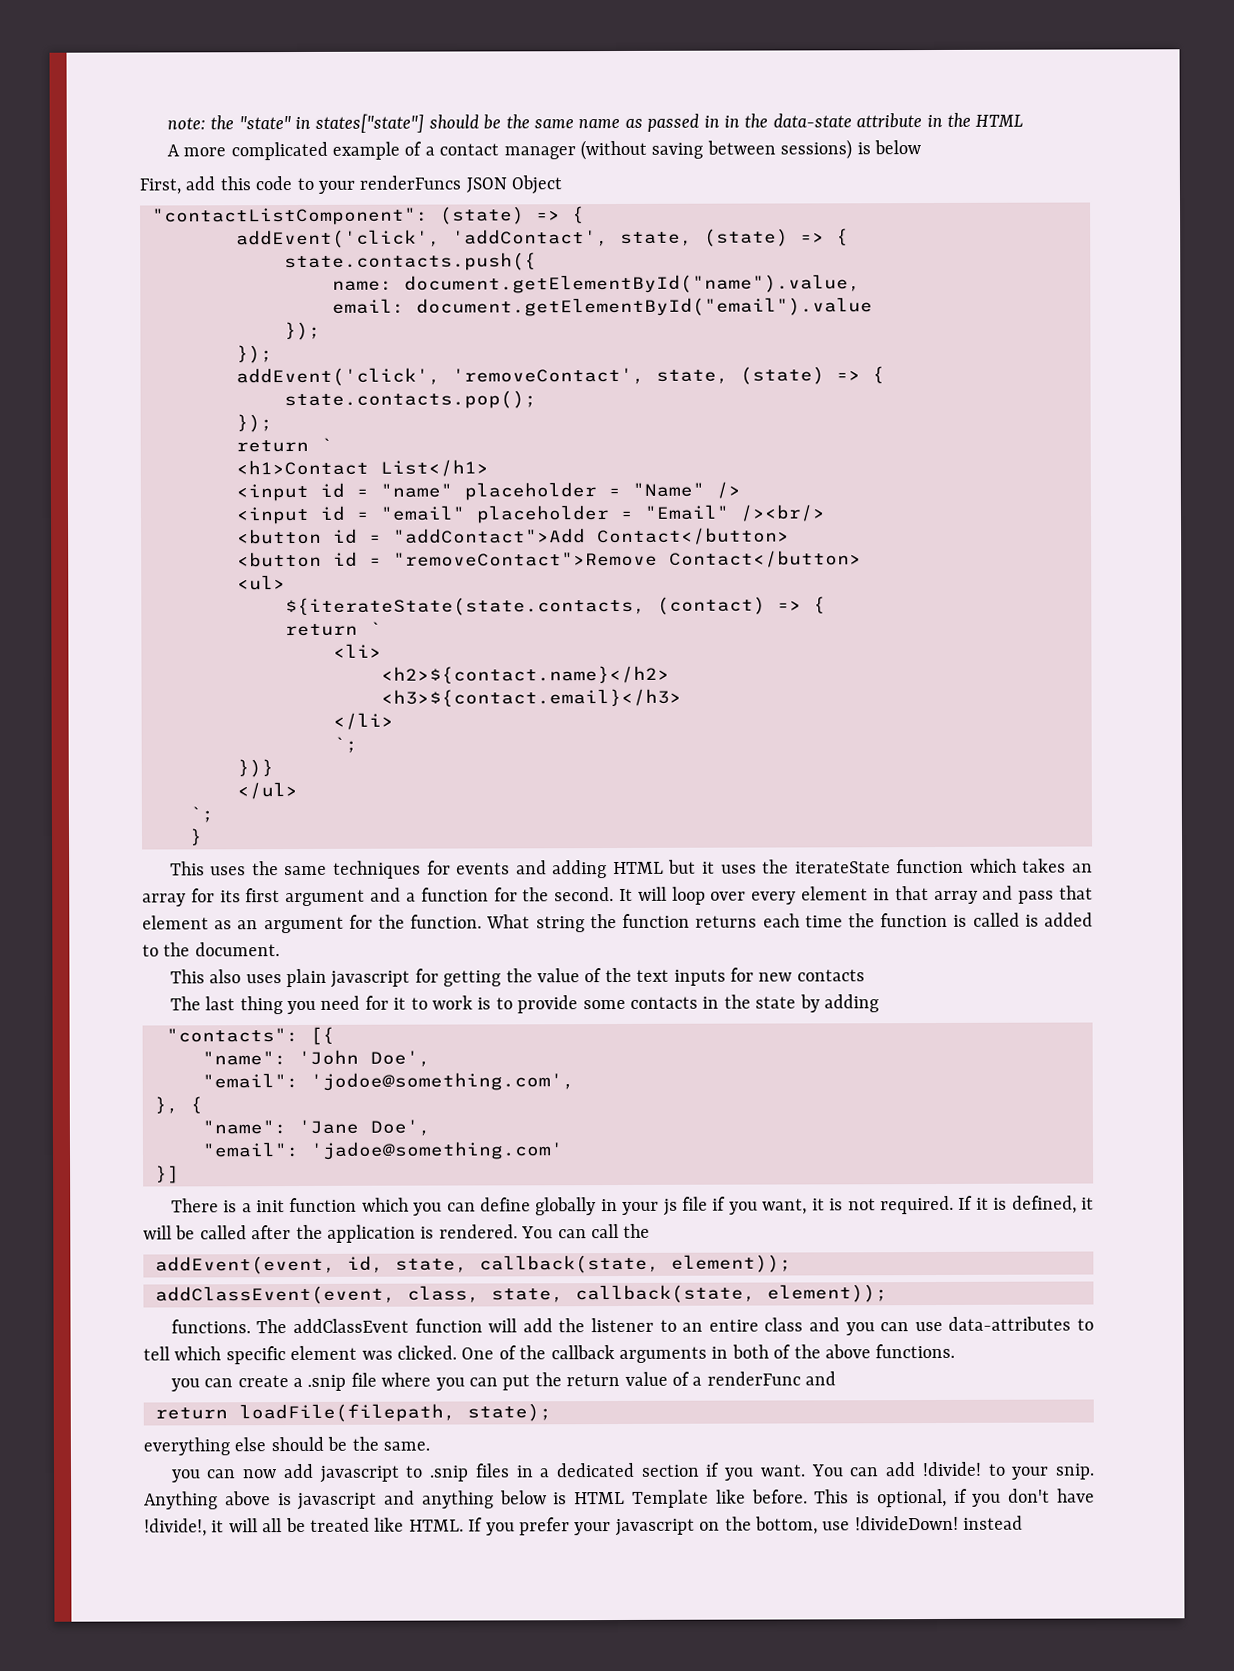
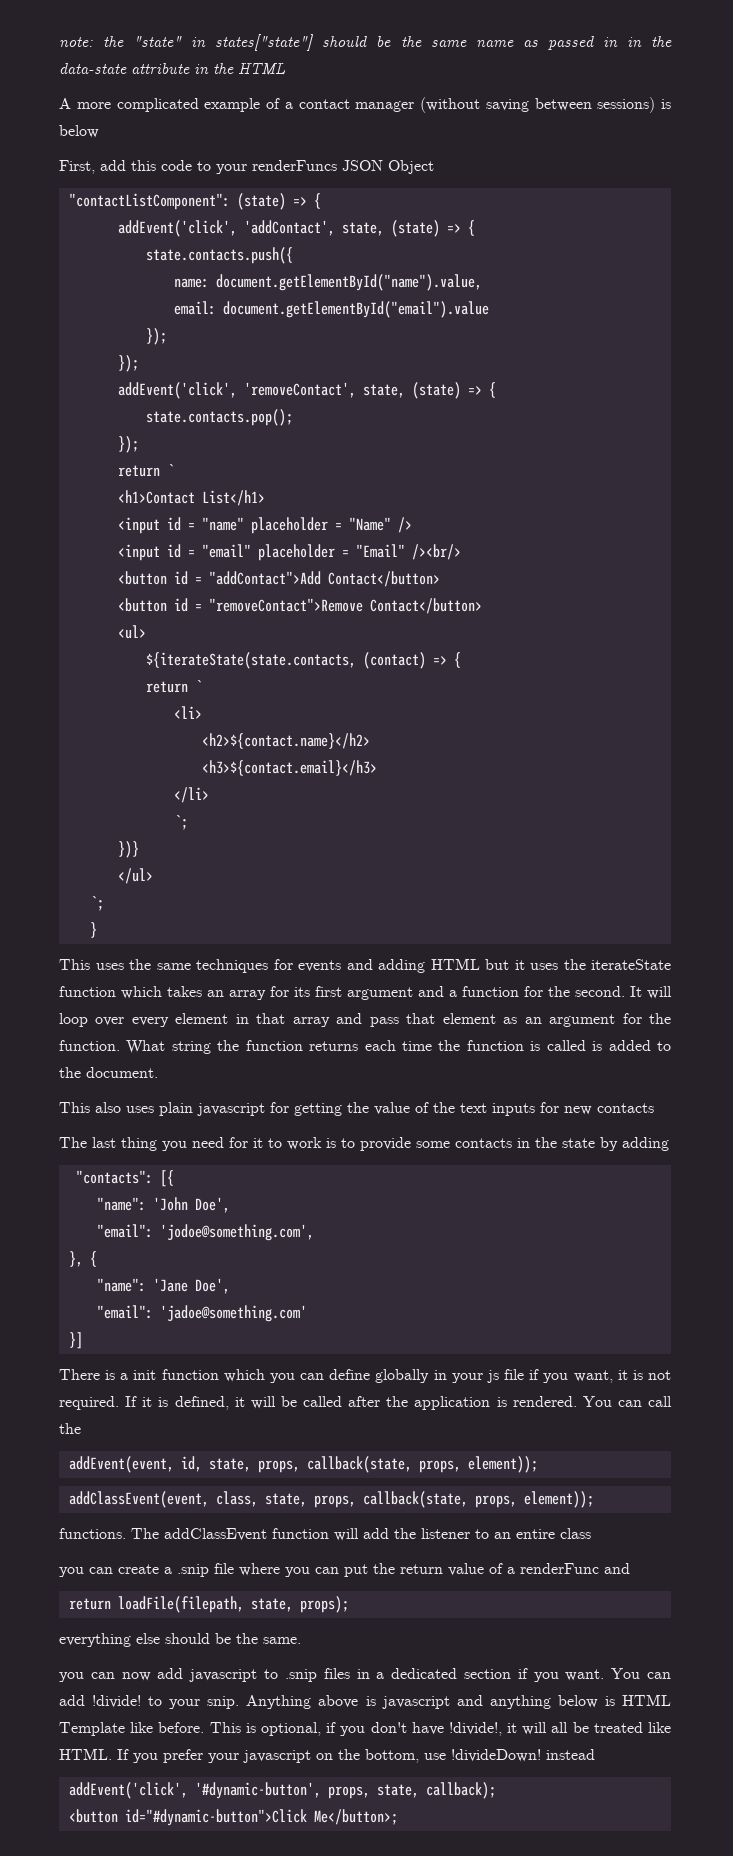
[479,1254,660,1274] callback(state, -> [257,1456,461,1473] props, callback(state, props,
[575,1284,756,1304] callback(state, -> [313,1491,517,1508] props, callback(state, props,
[808,1316,1095,1336] [143,1343,956,1365] and you can use data-attributes to tell which specific element was clicked. One of the callback arguments in both of the above functions. -> (591, 1533) none
[467,1403,552,1422] state); -> [250,1596,349,1613] state, props);
(1024, 1522) none -> [68,1782,496,1799] [68,1809,398,1826] // addEvent('click', '#dynamic-button', props, state, callback); // <button id="#dynamic-button">Click Me</button>;

